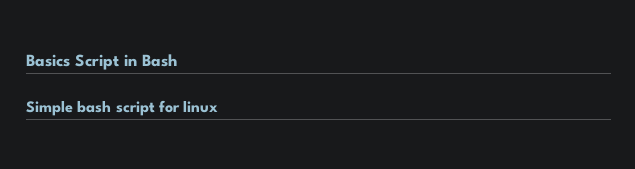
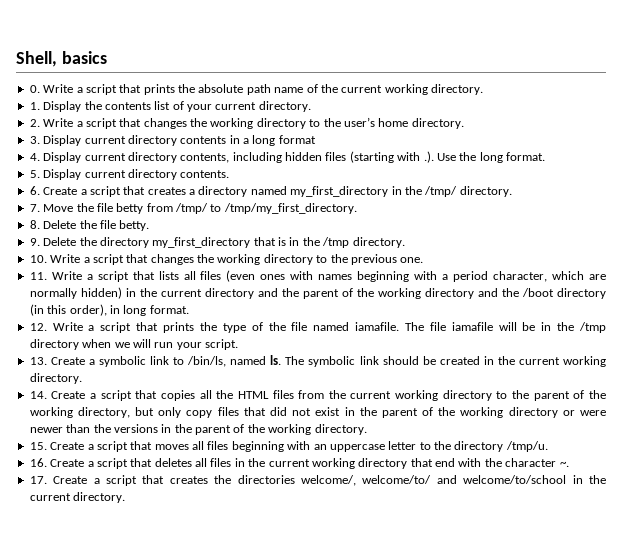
[26,54,177,70] [26,100,219,116] Basics Script in Bash // Simple bash script for linux -> [16,51,107,67] [29,84,483,95] [29,101,311,112] [29,117,464,129] [29,135,316,146] [29,151,545,163] [29,169,230,180] [29,186,512,197] [29,203,357,214] [29,220,150,231] [29,237,405,248] [29,254,424,265] [29,270,606,282] [29,287,606,299] [29,304,189,316] [29,322,606,333] [29,339,238,350] [29,355,607,367] [29,373,82,384] [29,390,607,401] [29,407,606,418] [29,424,367,435] [29,441,548,452] [29,458,569,469] [29,475,606,486] [29,492,126,503] Shell, basics // 0. Write a script that prints the absolute path name of the current working directory. // 1. Display the contents list of your current directory. // 2. Write a script that changes the working directory to the user’s home directory. // 3. Display current directory contents in a long format // 4. Display current directory contents, including hidden files (starting with .). Use the long format. // 5. Display current directory contents. // 6. Create a script that creates a directory named my_first_directory in the /tmp/ directory. // 7. Move the file betty from /tmp/ to /tmp/my_first_directory. // 8. Delete the file betty. // 9. Delete the directory my_first_directory that is in the /tmp directory. // 10. Write a script that changes the working directory to the previous one. // 11. Write a script that lists all files (even ones with names beginning with a period character, which are normally hidden) in the current directory and the parent of the working directory and the /boot directory (in this order), in long format. // 12. Write a script that prints the type of the file named iamafile. The file iamafile will be in the /tmp directory when we will run your script. // 13. Create a symbolic link to /bin/ls, named ls. The symbolic link should be created in the current working directory. // 14. Create a script that copies all the HTML files from the current working directory to the parent of the working directory, but only copy files that did not exist in the parent of the working directory or were newer than the versions in the parent of the working directory. // 15. Create a script that moves all files beginning with an uppercase letter to the directory /tmp/u. // 16. Create a script that deletes all files in the current working directory that end with the character ~. // 17. Create a script that creates the directories welcome/, welcome/to/ and welcome/to/school in the current directory.

